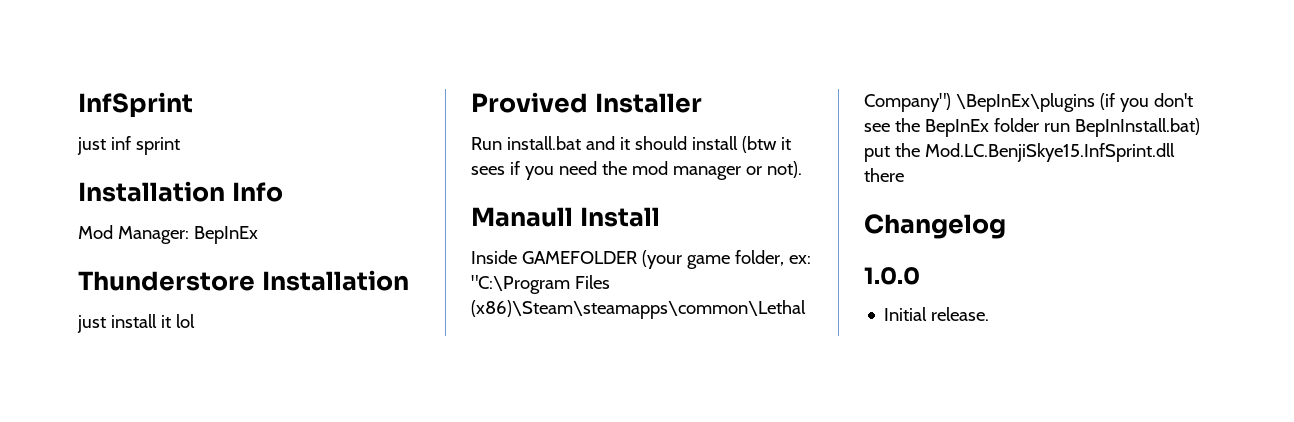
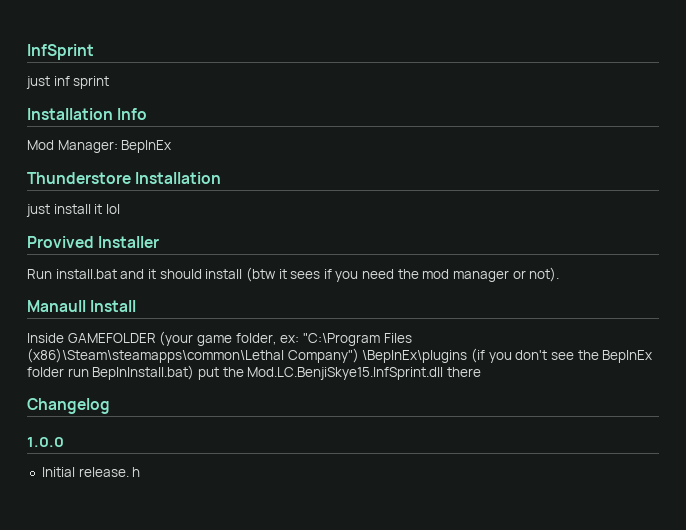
(990, 314) none -> [132,467,141,477] h

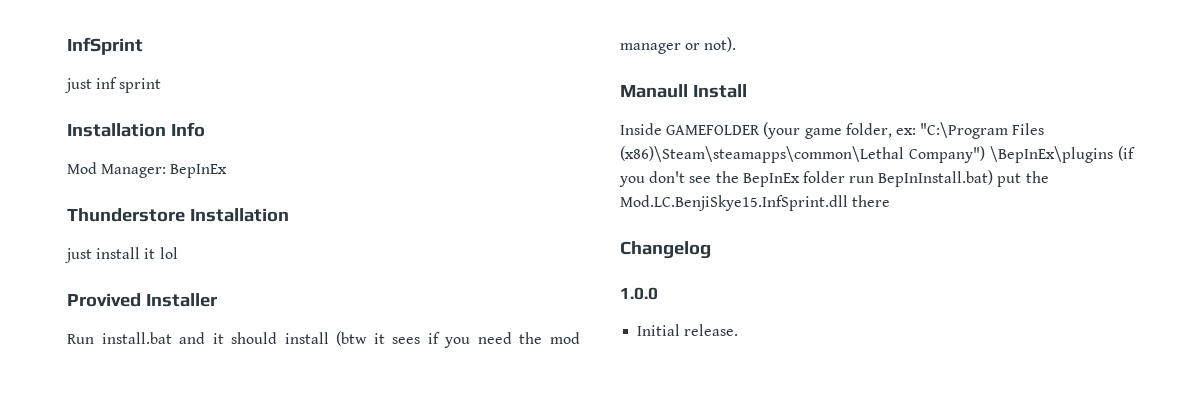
[132,467,141,477] h -> (739, 330) none

